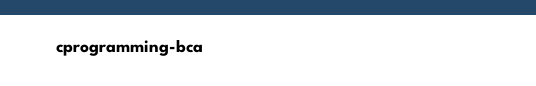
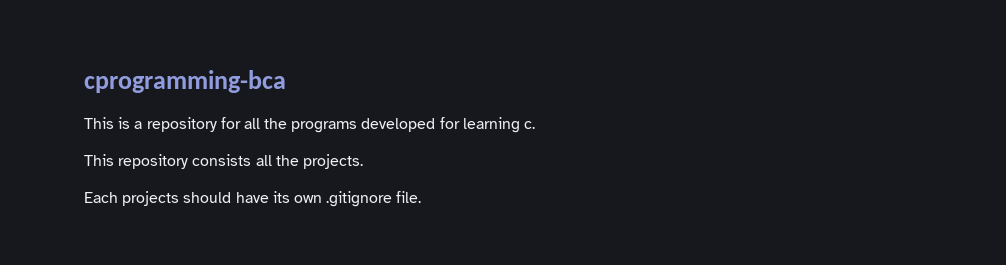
(203, 47) none -> [84,117,536,133] [84,154,363,169] [84,191,422,207] // This is a repository for all the programs developed for learning c. // This repository consists all the projects. // Each projects should have its own .gitignore file.

